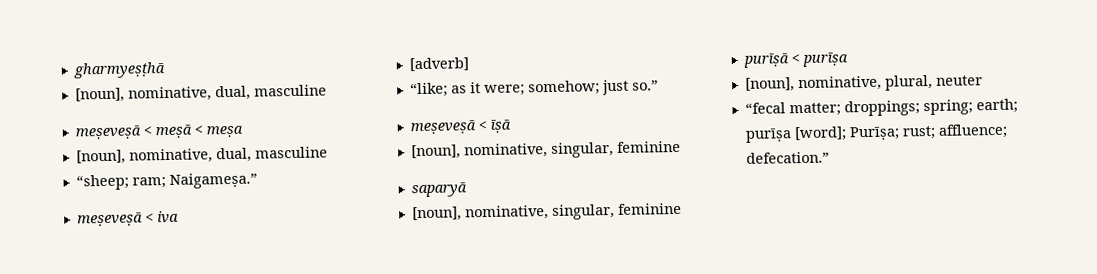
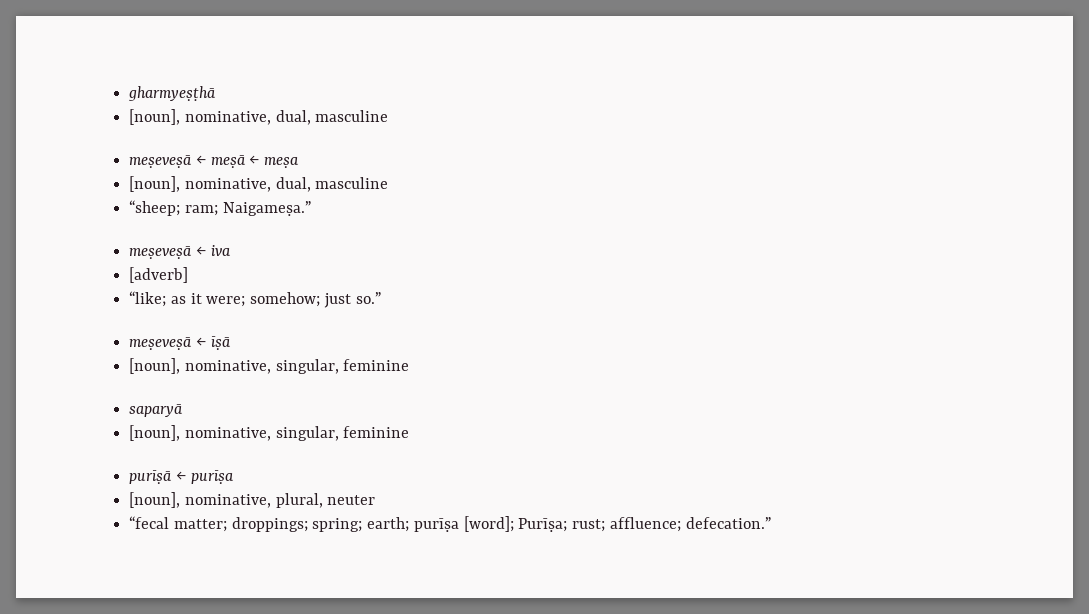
[142,124,203,139] < meṣā < -> [195,155,260,168] ← meṣā ←
[144,213,154,223] < -> [195,246,206,256] ←
[477,120,487,131] < -> [195,337,206,347] ←
[790,54,800,64] < -> [175,471,186,481] ←

